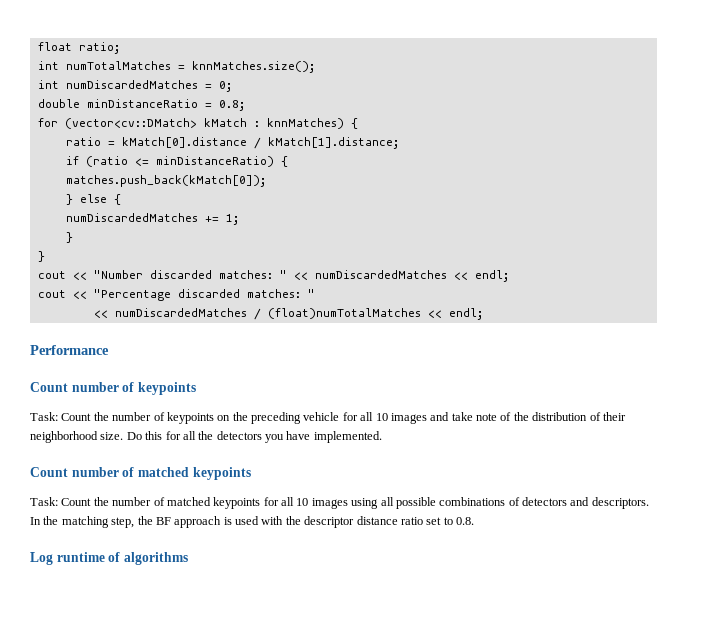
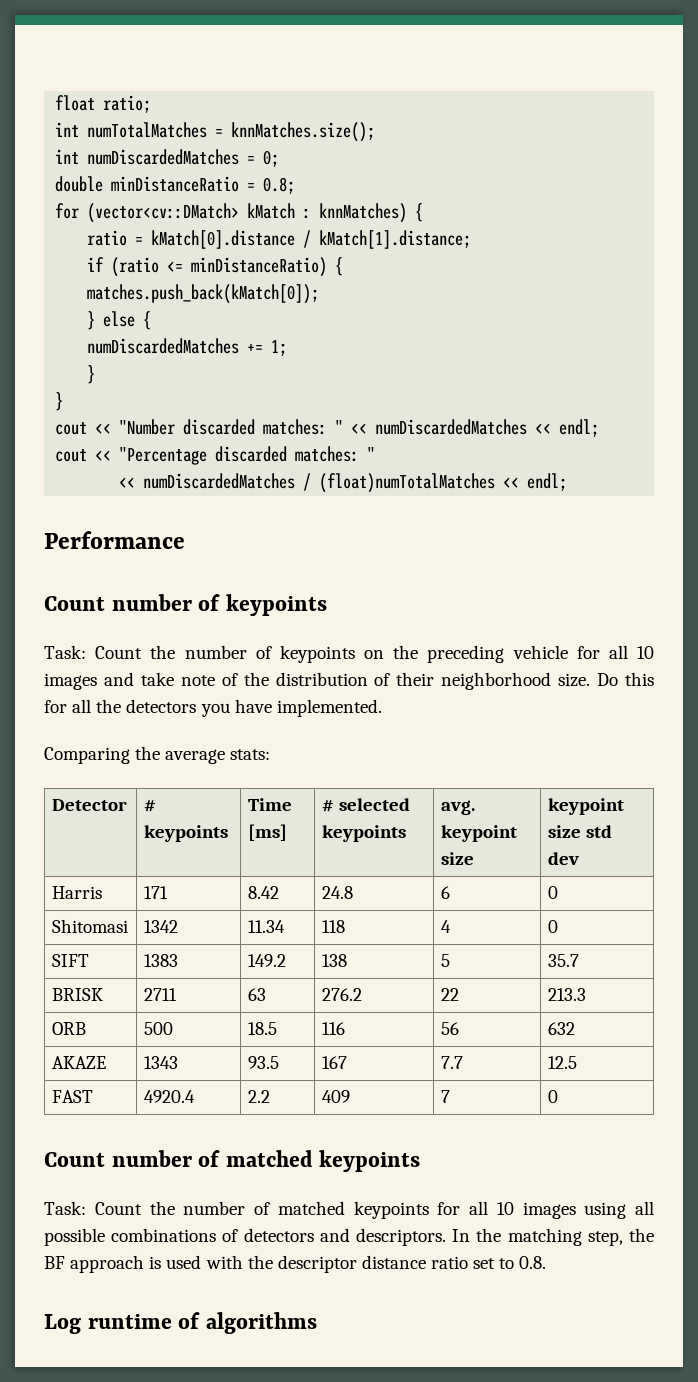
(382, 437) none -> [44,746,271,764] [51,799,127,811] [143,800,156,812] [143,825,228,842] [247,798,292,811] [247,824,287,841] [321,798,410,812] [321,825,406,842] [440,800,475,815] [440,825,517,842] [440,852,474,865] [547,798,624,815] [547,825,612,838] [547,852,579,865] [51,886,102,899] [143,886,168,899] [247,886,279,899] [321,886,353,899] [440,886,450,899] [547,886,558,899] [51,919,128,933] [143,920,178,933] [247,920,285,933] [321,920,345,933] [440,920,451,933] [547,920,558,933] [51,954,89,967] [143,954,178,967] [247,954,286,967] [321,954,347,967] [440,954,450,967] [547,954,579,967] [51,988,103,1001] [143,988,177,1001] [247,988,266,1001] [321,988,362,1001] [440,988,459,1001] [547,988,586,1001] [51,1022,86,1035] [143,1022,173,1035] [247,1022,277,1035] [321,1022,345,1035] [440,1022,459,1035] [547,1022,575,1035] [51,1056,106,1069] [143,1056,178,1069] [247,1056,279,1069] [321,1056,347,1069] [440,1056,463,1069] [547,1056,577,1069] [51,1090,93,1103] [143,1090,195,1103] [247,1090,270,1103] [321,1090,350,1103] [440,1090,450,1103] [547,1090,558,1103] // Comparing the average stats: // Detector | # keypoints | Time [ms] | # selected keypoints | avg. keypoint size | keypoint size std dev // Harris | 171 | 8.42 | 24.8 | 6 | 0 // Shitomasi | 1342 | 11.34 | 118 | 4 | 0 // SIFT | 1383 | 149.2 | 138 | 5 | 35.7 // BRISK | 2711 | 63 | 276.2 | 22 | 213.3 // ORB | 500 | 18.5 | 116 | 56 | 632 // AKAZE | 1343 | 93.5 | 167 | 7.7 | 12.5 // FAST | 4920.4 | 2.2 | 409 | 7 | 0

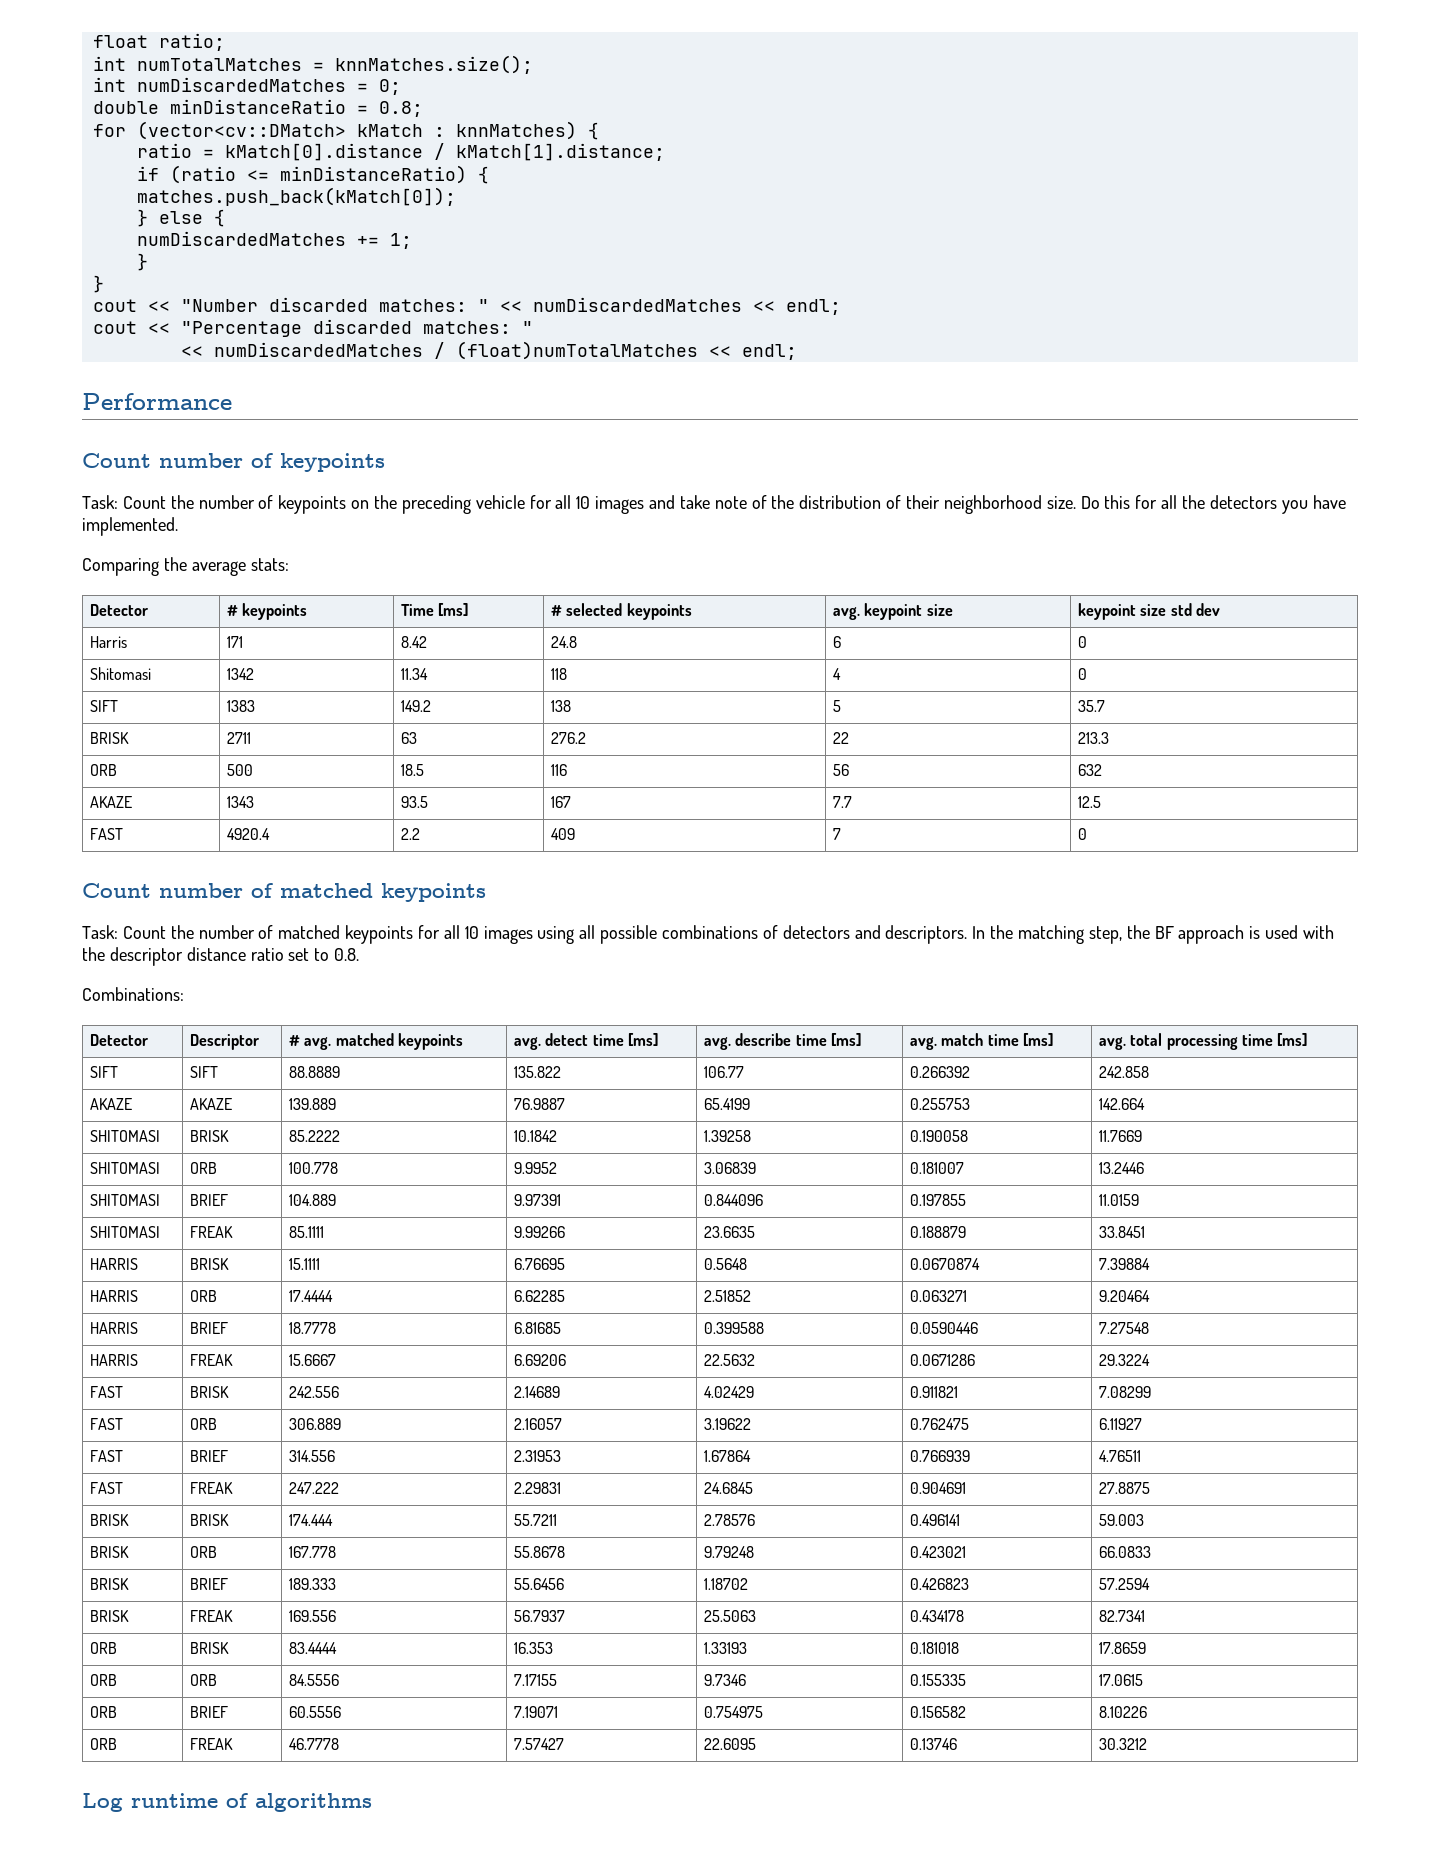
(547, 1262) none -> [82,987,184,1001] [90,1034,149,1046] [190,1034,260,1050] [289,1033,464,1050] [514,1033,659,1050] [704,1033,862,1050] [910,1033,1054,1050] [1099,1033,1308,1050] [90,1066,119,1078] [190,1066,219,1078] [289,1066,341,1078] [514,1066,562,1078] [704,1066,745,1078] [910,1066,971,1078] [1099,1066,1150,1078] [90,1098,133,1110] [190,1098,233,1110] [289,1098,337,1110] [514,1098,566,1110] [704,1098,751,1110] [910,1098,971,1110] [1099,1098,1146,1110] [90,1130,161,1142] [190,1130,230,1142] [289,1130,341,1142] [514,1130,558,1142] [704,1130,752,1142] [910,1130,969,1142] [1099,1130,1143,1142] [90,1162,161,1174] [190,1162,218,1174] [289,1162,339,1174] [514,1162,558,1174] [704,1162,757,1174] [910,1162,965,1174] [1099,1162,1145,1174] [90,1194,161,1206] [190,1194,229,1206] [289,1194,337,1206] [514,1194,562,1206] [704,1194,764,1206] [910,1194,967,1206] [1099,1194,1140,1206] [90,1226,161,1238] [190,1226,234,1238] [289,1226,325,1238] [514,1226,566,1238] [704,1226,756,1238] [910,1226,967,1238] [1099,1226,1146,1238] [90,1258,139,1270] [190,1258,230,1270] [289,1258,321,1270] [514,1258,566,1270] [704,1258,748,1270] [910,1258,981,1270] [1099,1258,1151,1270] [90,1290,139,1302] [190,1290,218,1302] [289,1290,334,1302] [514,1290,566,1302] [704,1290,752,1302] [910,1290,968,1302] [1099,1290,1151,1302] [90,1322,139,1334] [190,1322,229,1334] [289,1322,337,1334] [514,1322,562,1334] [704,1322,765,1334] [910,1322,979,1334] [1099,1322,1150,1334] [90,1354,139,1366] [190,1354,234,1366] [289,1354,337,1366] [514,1354,567,1366] [704,1354,756,1366] [910,1354,976,1366] [1099,1354,1151,1366] [90,1386,124,1398] [190,1386,230,1398] [289,1386,340,1398] [514,1386,561,1398] [704,1386,755,1398] [910,1386,959,1398] [1099,1386,1152,1398] [90,1418,124,1430] [190,1418,218,1430] [289,1418,342,1430] [514,1418,563,1430] [704,1418,752,1430] [910,1418,970,1430] [1099,1418,1143,1430] [90,1450,124,1462] [190,1450,229,1462] [289,1450,336,1462] [514,1450,562,1462] [704,1450,752,1462] [910,1450,971,1462] [1099,1450,1142,1462] [90,1482,124,1494] [190,1482,234,1494] [289,1482,340,1494] [514,1482,562,1494] [704,1482,754,1494] [910,1482,967,1494] [1099,1482,1151,1494] [90,1514,130,1526] [190,1514,230,1526] [289,1514,334,1526] [514,1514,558,1526] [704,1514,756,1526] [910,1514,961,1526] [1099,1514,1145,1526] [90,1546,130,1558] [190,1546,218,1558] [289,1546,337,1558] [514,1546,566,1558] [704,1546,755,1558] [910,1546,967,1558] [1099,1546,1152,1558] [90,1578,130,1590] [190,1578,229,1590] [289,1578,337,1590] [514,1578,565,1590] [704,1578,749,1590] [910,1578,970,1590] [1099,1578,1151,1590] [90,1610,130,1622] [190,1610,234,1622] [289,1610,337,1622] [514,1610,566,1622] [704,1610,757,1622] [910,1610,965,1622] [1099,1610,1146,1622] [90,1642,118,1654] [190,1642,230,1654] [289,1642,338,1654] [514,1642,554,1654] [704,1642,748,1654] [910,1642,960,1654] [1099,1642,1147,1654] [90,1674,118,1686] [190,1674,218,1686] [289,1674,340,1686] [514,1674,558,1686] [704,1674,747,1686] [910,1674,967,1686] [1099,1674,1144,1686] [90,1706,118,1718] [190,1706,229,1718] [289,1706,342,1718] [514,1706,559,1718] [704,1706,764,1718] [910,1706,967,1718] [1099,1706,1148,1718] [90,1738,118,1750] [190,1738,234,1750] [289,1738,340,1750] [514,1738,565,1750] [704,1738,757,1750] [910,1738,958,1750] [1099,1738,1148,1750] // Combinations: // Detector | Descriptor | # avg. matched keypoints | avg. detect time [ms] | avg. describe time [ms] | avg. match time [ms] | avg. total processing time [ms] // SIFT | SIFT | 88.8889 | 135.822 | 106.77 | 0.266392 | 242.858 // AKAZE | AKAZE | 139.889 | 76.9887 | 65.4199 | 0.255753 | 142.664 // SHITOMASI | BRISK | 85.2222 | 10.1842 | 1.39258 | 0.190058 | 11.7669 // SHITOMASI | ORB | 100.778 | 9.9952 | 3.06839 | 0.181007 | 13.2446 // SHITOMASI | BRIEF | 104.889 | 9.97391 | 0.844096 | 0.197855 | 11.0159 // SHITOMASI | FREAK | 85.1111 | 9.99266 | 23.6635 | 0.188879 | 33.8451 // HARRIS | BRISK | 15.1111 | 6.76695 | 0.5648 | 0.0670874 | 7.39884 // HARRIS | ORB | 17.4444 | 6.62285 | 2.51852 | 0.063271 | 9.20464 // HARRIS | BRIEF | 18.7778 | 6.81685 | 0.399588 | 0.0590446 | 7.27548 // HARRIS | FREAK | 15.6667 | 6.69206 | 22.5632 | 0.0671286 | 29.3224 // FAST | BRISK | 242.556 | 2.14689 | 4.02429 | 0.911821 | 7.08299 // FAST | ORB | 306.889 | 2.16057 | 3.19622 | 0.762475 | 6.11927 // FAST | BRIEF | 314.556 | 2.31953 | 1.67864 | 0.766939 | 4.76511 // FAST | FREAK | 247.222 | 2.29831 | 24.6845 | 0.904691 | 27.8875 // BRISK | BRISK | 174.444 | 55.7211 | 2.78576 | 0.496141 | 59.003 // BRISK | ORB | 167.778 | 55.8678 | 9.79248 | 0.423021 | 66.0833 // BRISK | BRIEF | 189.333 | 55.6456 | 1.18702 | 0.426823 | 57.2594 // BRISK | FREAK | 169.556 | 56.7937 | 25.5063 | 0.434178 | 82.7341 // ORB | BRISK | 83.4444 | 16.353 | 1.33193 | 0.181018 | 17.8659 // ORB | ORB | 84.5556 | 7.17155 | 9.7346 | 0.155335 | 17.0615 // ORB | BRIEF | 60.5556 | 7.19071 | 0.754975 | 0.156582 | 8.10226 // ORB | FREAK | 46.7778 | 7.57427 | 22.6095 | 0.13746 | 30.3212

